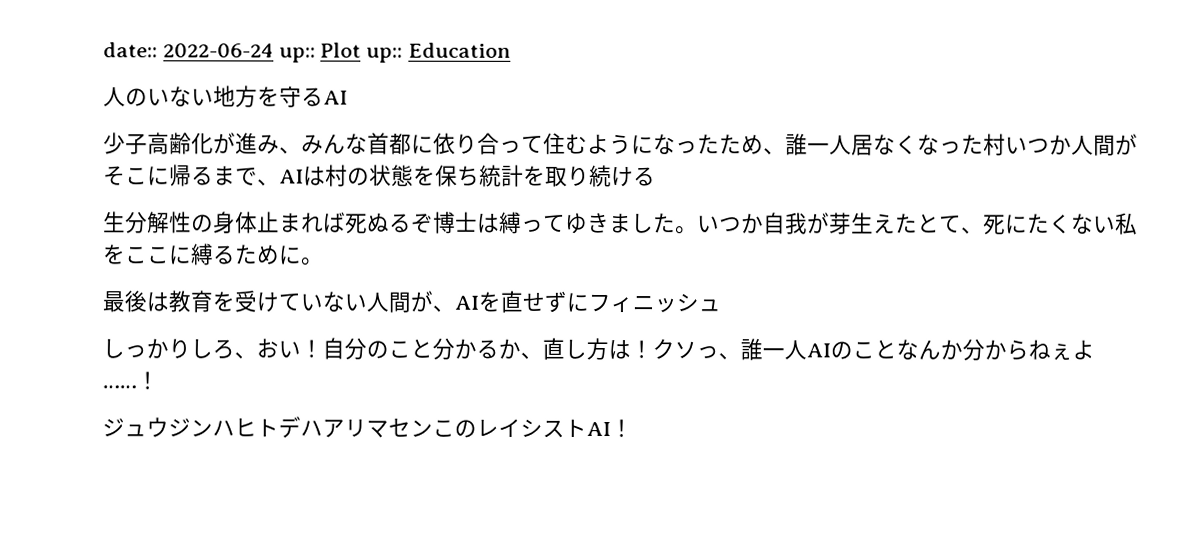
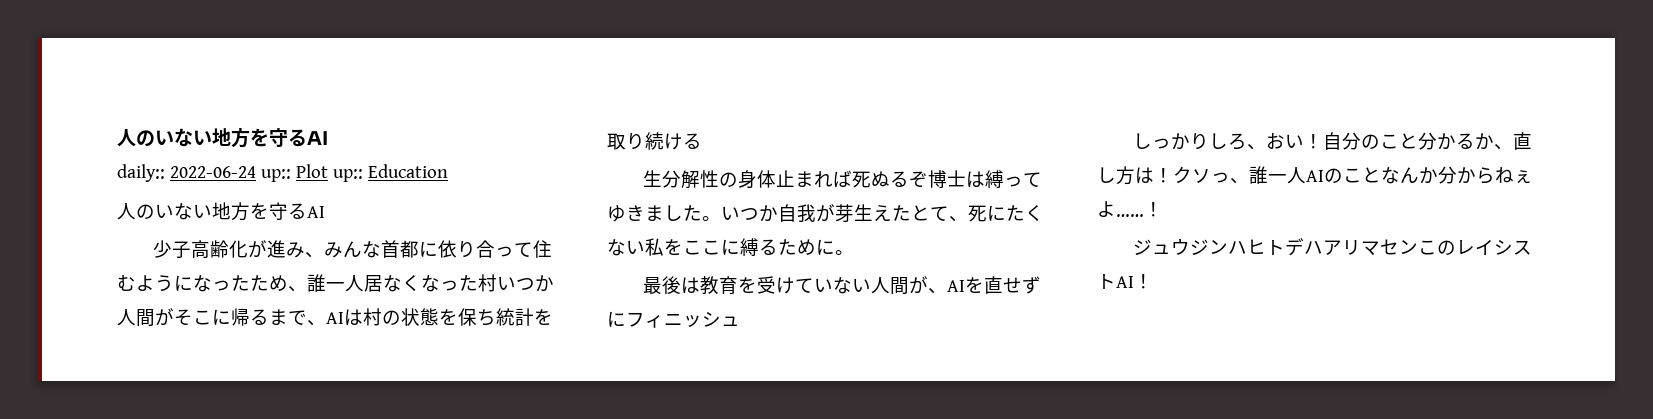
[103,42,158,58] date:: -> [117,127,328,148] [117,164,165,182] 人のいない地方を守るAI // daily::

